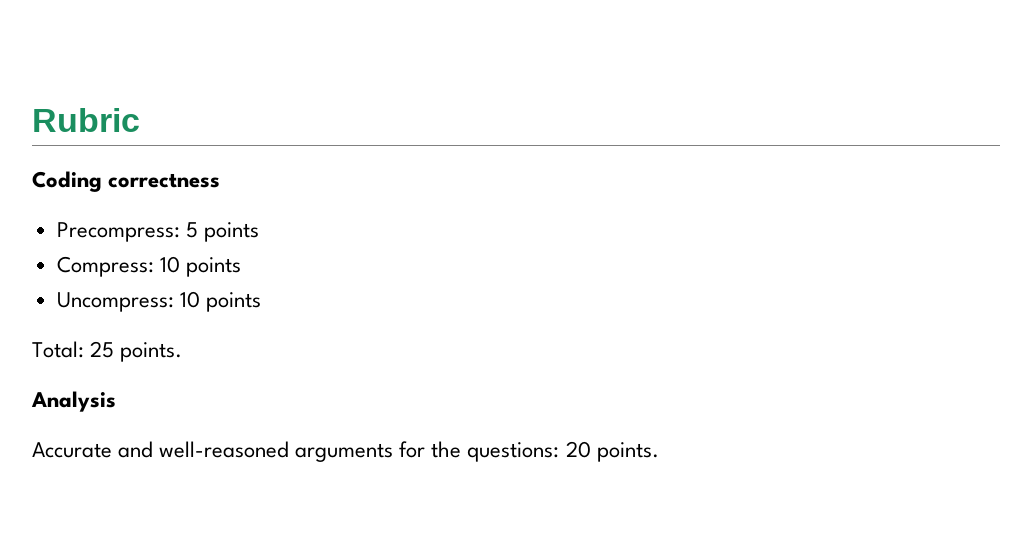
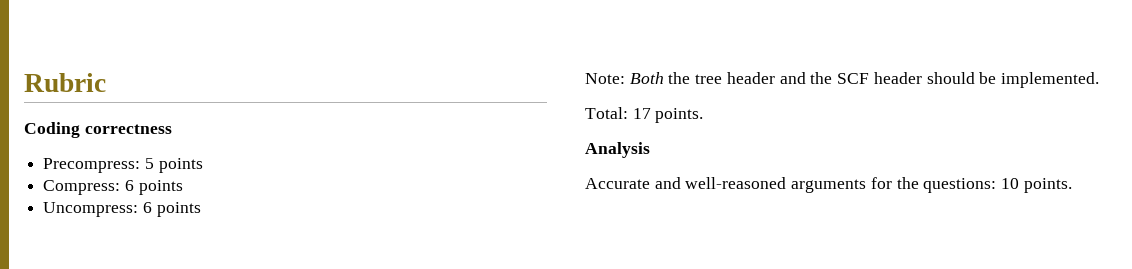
[159,256,180,273] 10 -> [124,180,134,191] 6
[179,291,261,312] 10 points -> [142,202,201,217] [585,72,1099,88] 6 points // Note: Both the tree header and the SCF header should be implemented.
[90,341,115,358] 25 -> [632,108,651,119] 17
[565,441,591,458] 20 -> [1001,178,1020,189] 10

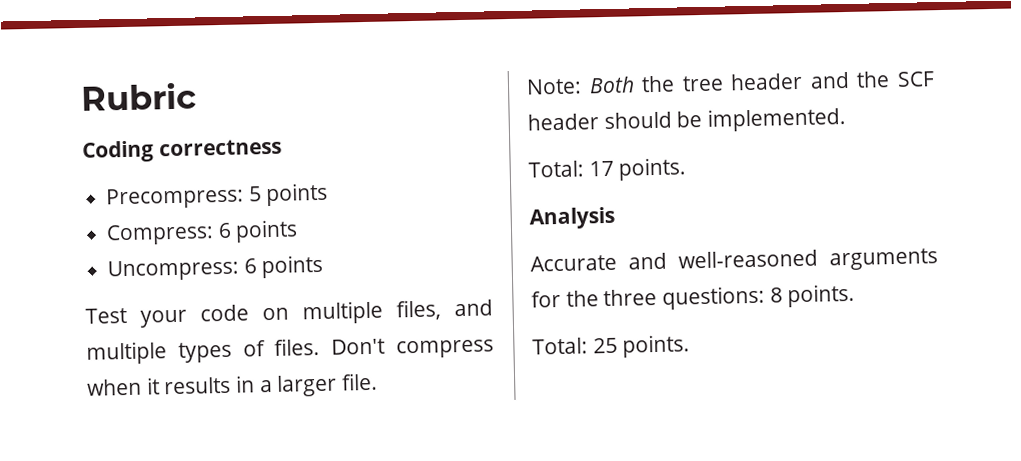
(201, 209) none -> [85,299,493,328] [86,337,494,365] [87,372,379,397] // Test your code on multiple files, and multiple types of files. Don't compress when it results in a larger file.
[923,178,1020,193] questions: 10 -> [603,283,856,310] [532,337,618,355] three questions: 8 points. // Total: 25

